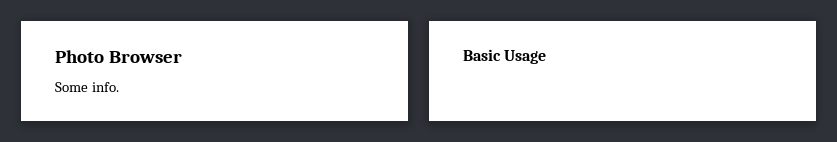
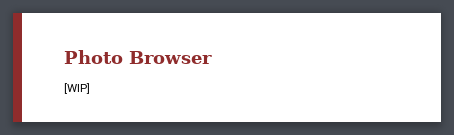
[55,82,119,92] [463,49,547,64] Some info. // Basic Usage -> [64,83,90,94] [WIP]

